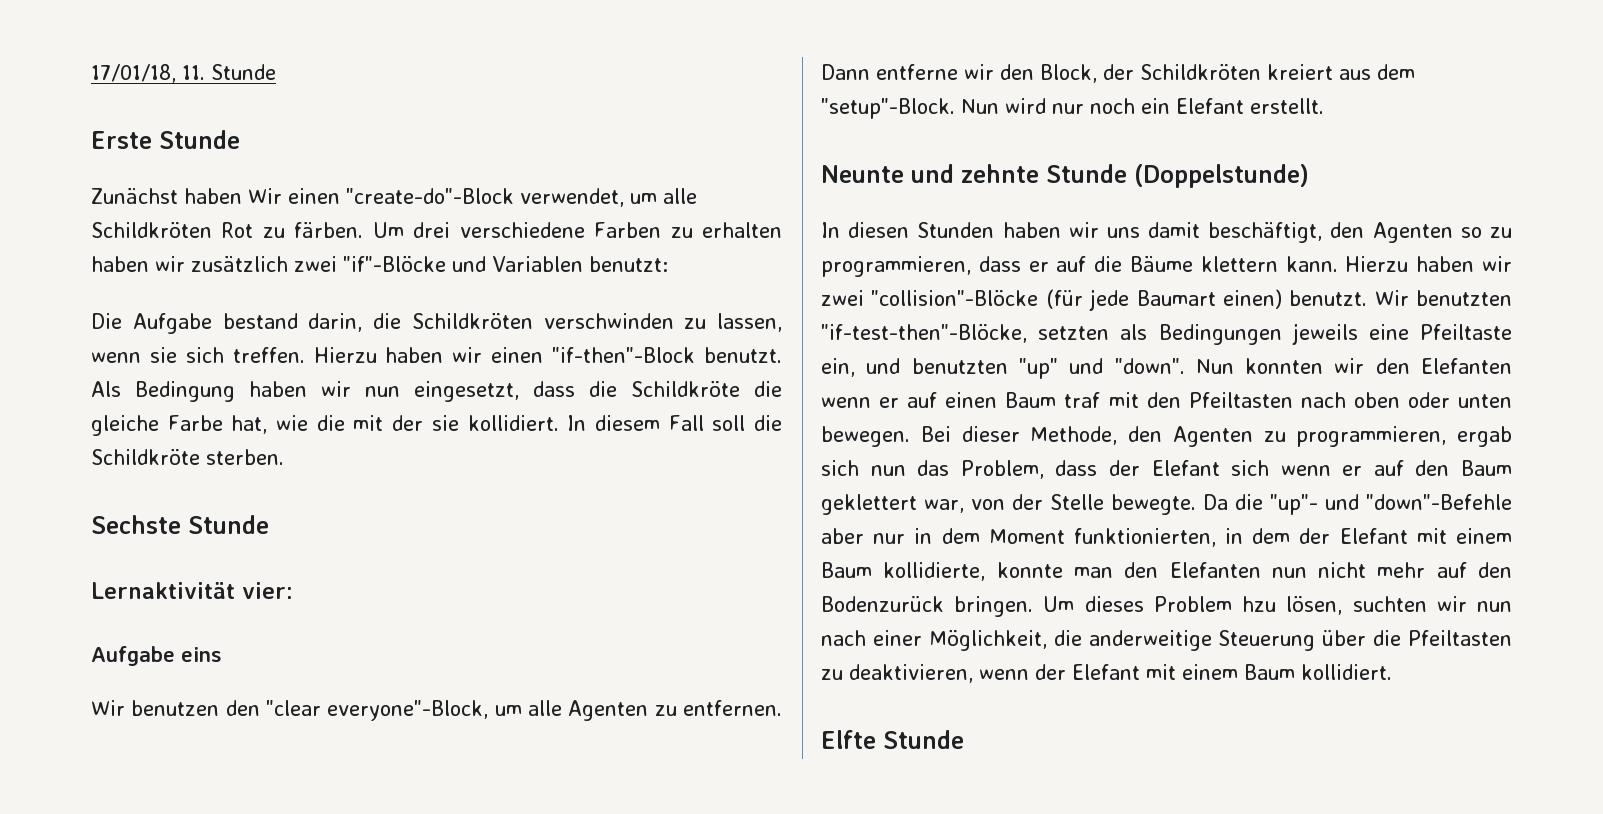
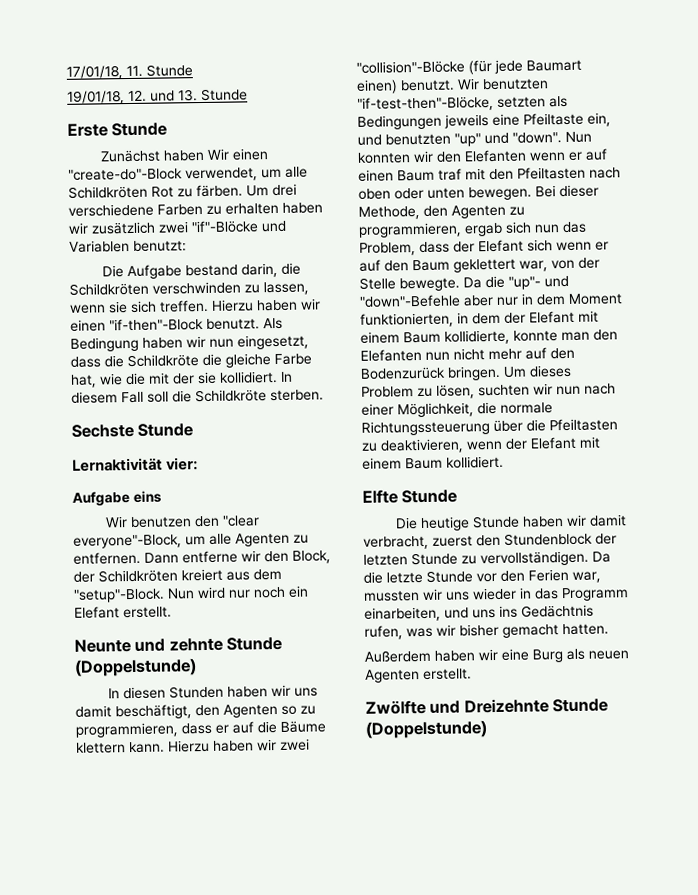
(276, 72) none -> [67,88,248,105] // 19/01/18, 12. und 13. Stunde
[1242,596,1277,612] hzu -> [417,387,433,398] zu
[1088,630,1316,651] anderweitige Steuerung -> [500,402,553,414] [361,420,490,436] normale Richtungssteuerung
(964, 739) none -> [394,514,627,532] [363,532,617,550] [363,550,611,567] [363,568,601,584] [363,587,629,602] [364,604,594,622] [364,623,609,640] [364,648,629,663] [365,668,472,683] [365,698,609,715] [365,720,488,739] // Die heutige Stunde haben wir damit verbracht, zuerst den Stundenblock der letzten Stunde zu vervollständigen. Da die letzte Stunde vor den Ferien war, mussten wir uns wieder in das Programm einarbeiten, und uns ins Gedächtnis rufen, was wir bisher gemacht hatten. // Außerdem haben wir eine Burg als neuen Agenten erstellt. // Zwölfte und Dreizehnte Stunde (Doppelstunde)

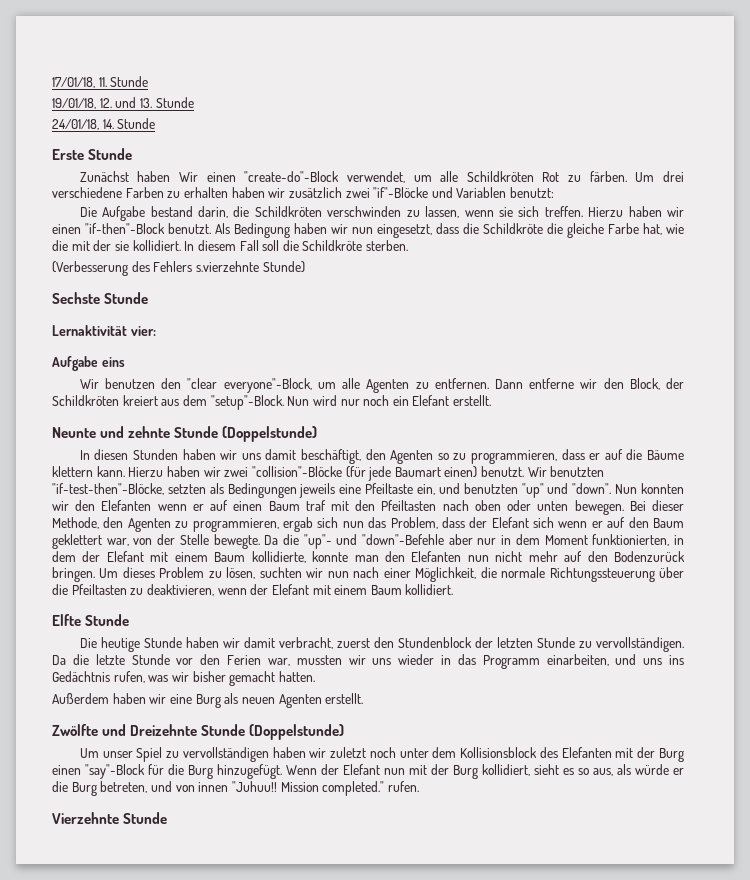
(248, 95) none -> [52,118,156,130] // 24/01/18, 14. Stunde
(324, 395) none -> [52,261,305,276] // (Verbesserung des Fehlers s.vierzehnte Stunde)
(488, 729) none -> [79,747,684,762] [52,764,685,779] [52,781,419,796] [52,812,168,824] // Um unser Spiel zu vervollständigen haben wir zuletzt noch unter dem Kollisionsblock des Elefanten mit der Burg einen "say"-Block für die Burg hinzugefügt. Wenn der Elefant nun mit der Burg kollidiert, sieht es so aus, als würde er die Burg betreten, und von innen "Juhuu!! Mission completed." rufen. // Vierzehnte Stunde

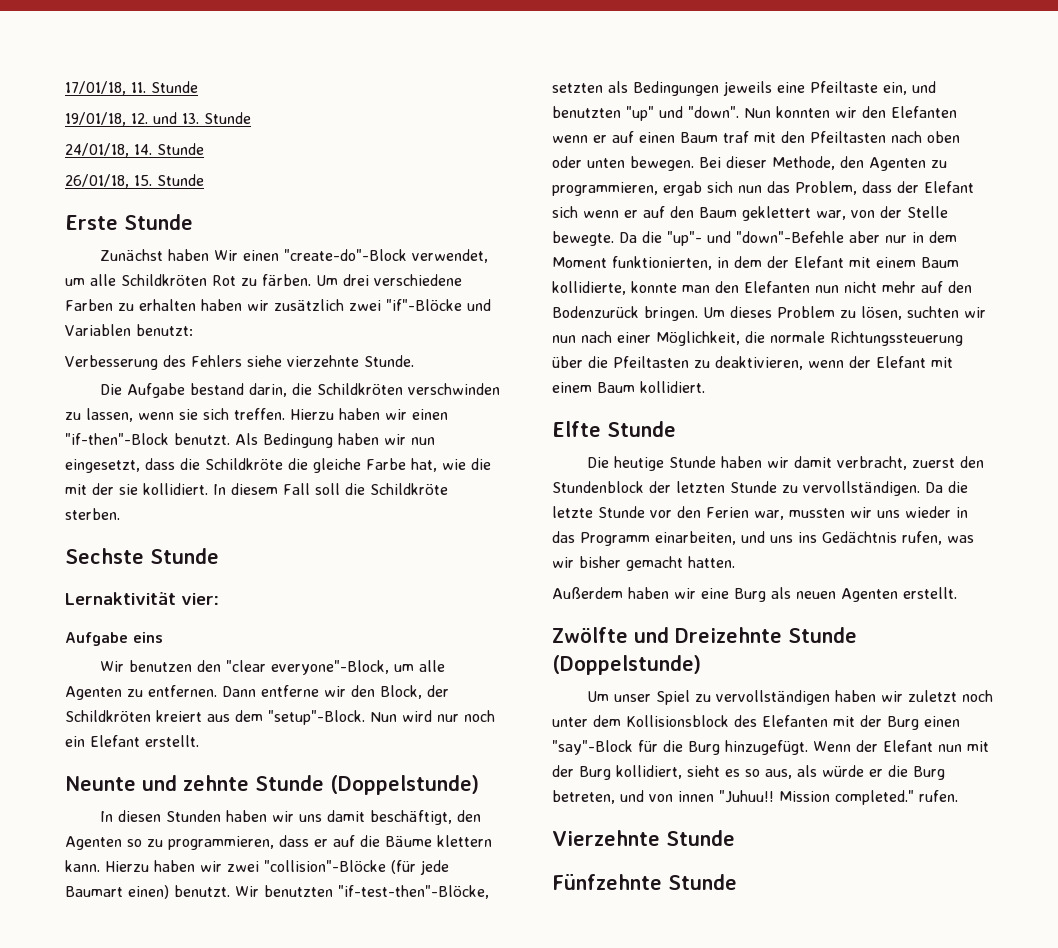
(156, 123) none -> [65,174,204,188] // 26/01/18, 15. Stunde
(555, 192) none -> [65,355,414,370] // Verbesserung des Fehlers siehe vierzehnte Stunde.
[52,261,305,276] // (Verbesserung des Fehlers s.vierzehnte Stunde) -> (120, 514) none
(168, 818) none -> [552,874,737,890] // Fünfzehnte Stunde

